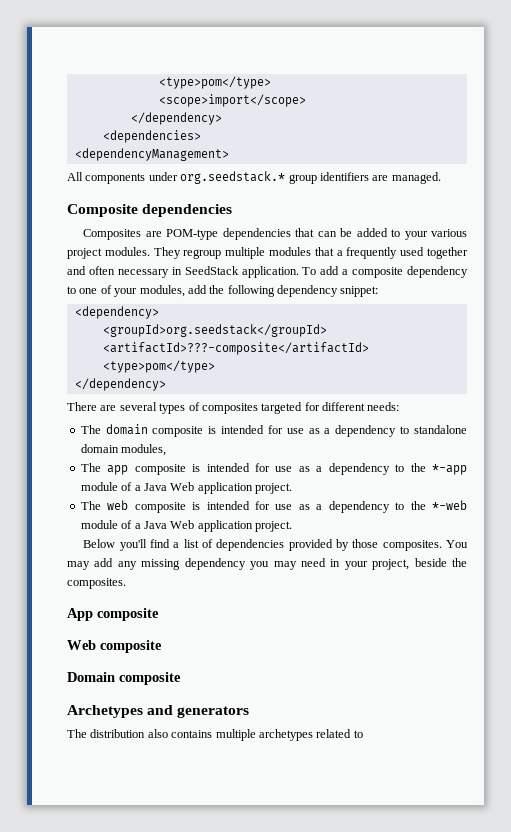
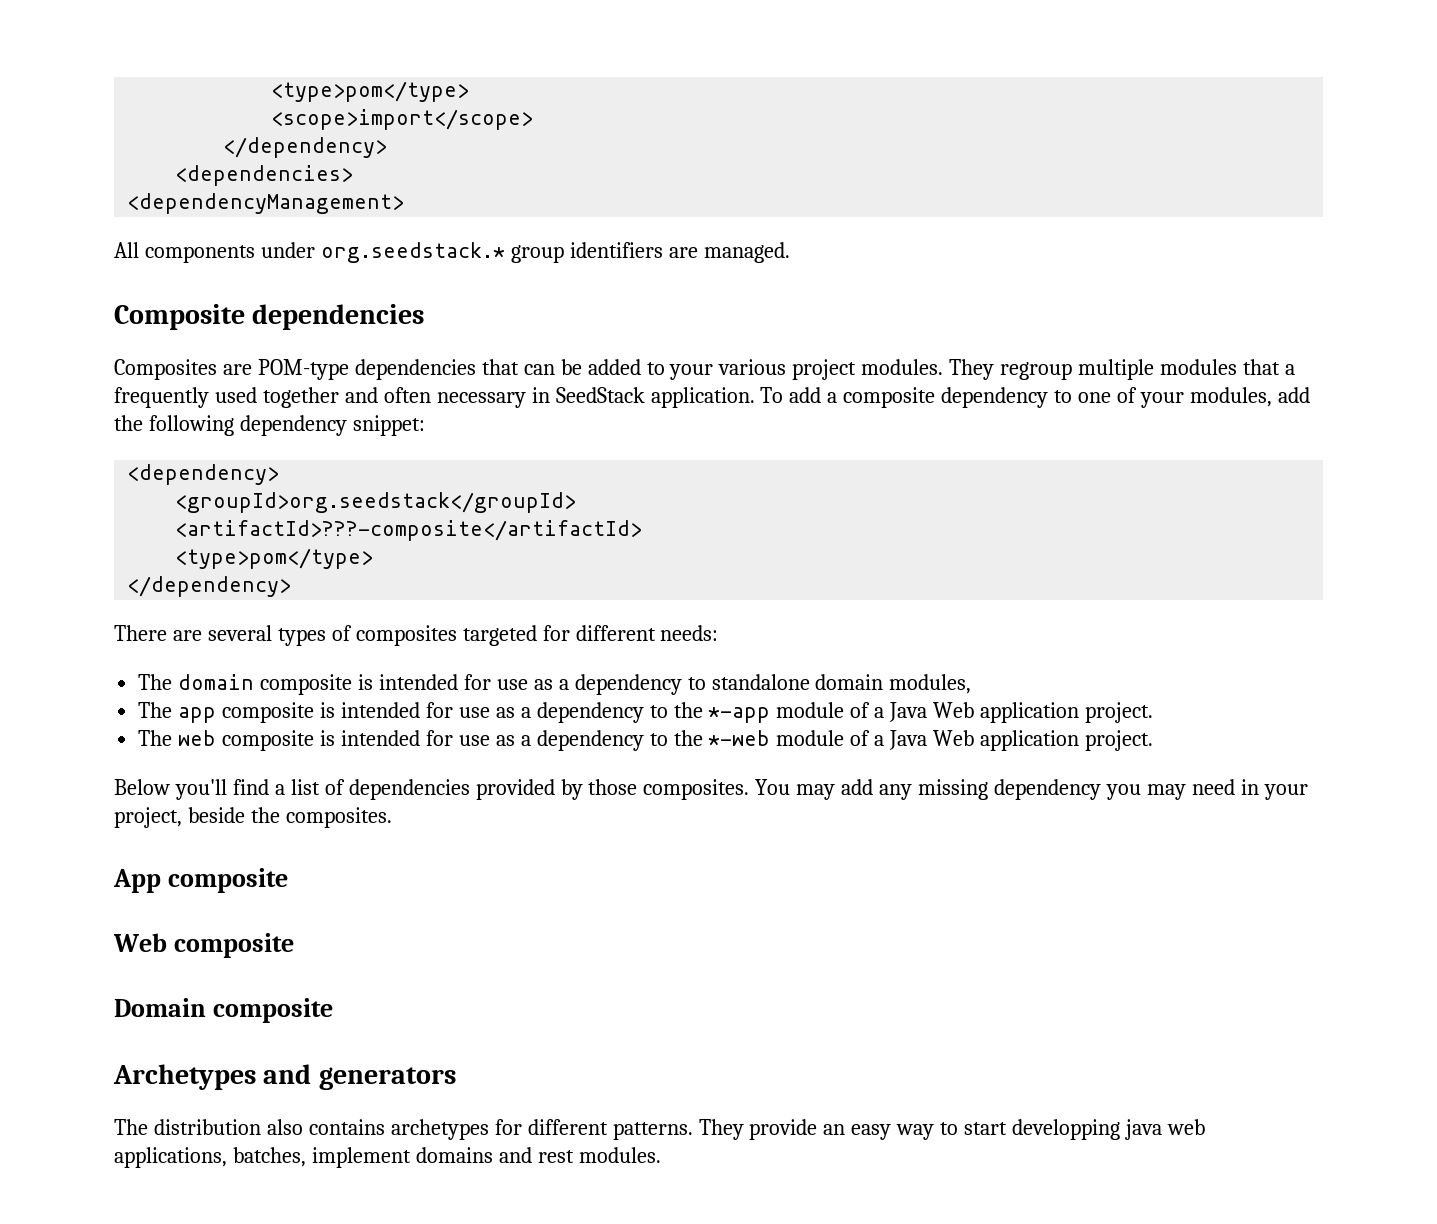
[215,729,363,741] multiple archetypes related to -> [390,1119,1205,1140] [114,1147,661,1168] archetypes for different patterns. They provide an easy way to start developping java web applications, batches, implement domains and rest modules.

